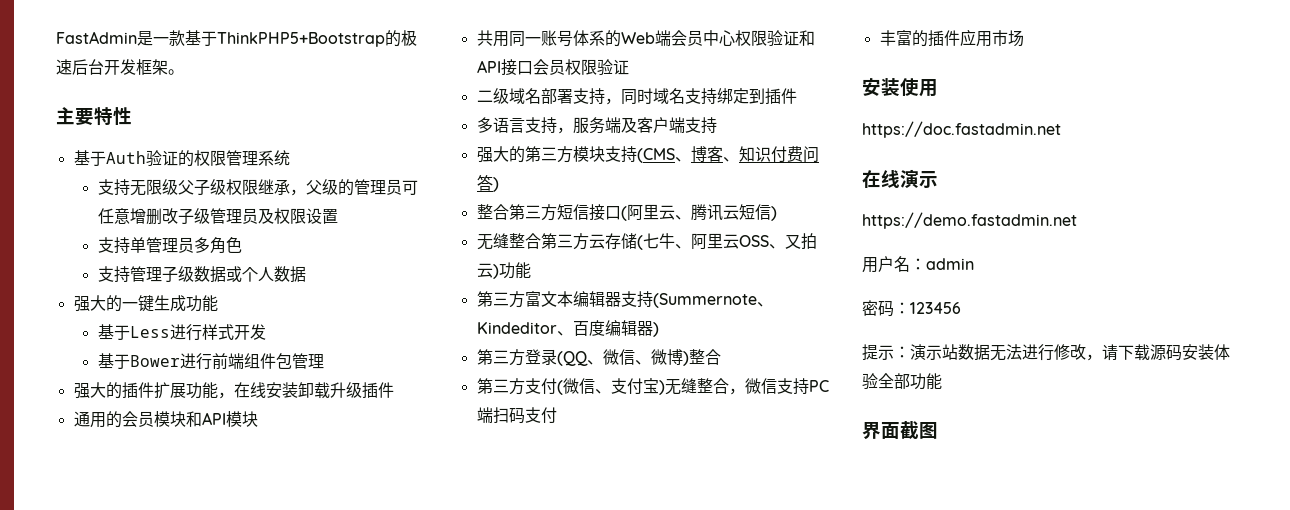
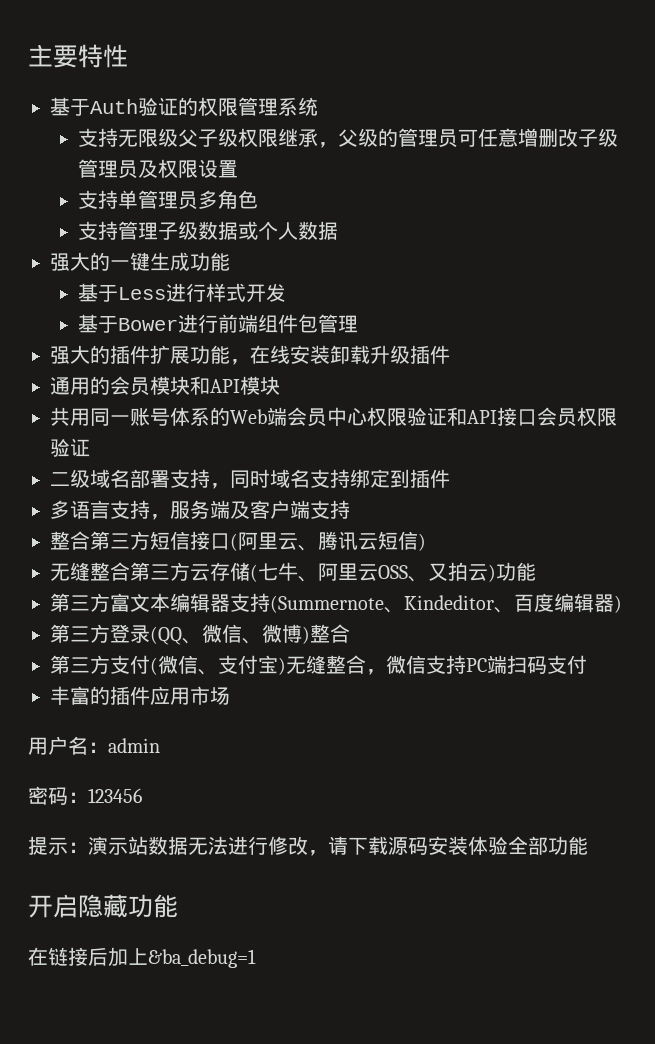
[56,30,417,47] [56,59,184,75] FastAdmin是一款基于ThinkPHP5+Bootstrap的极速后台开发框架。 // -> (28, 55) none
[476,146,819,163] [476,175,499,192] // 强大的第三方模块支持(CMS、博客、知识付费问答) -> (350, 509) none
[862,78,938,97] [862,121,1061,138] [862,169,938,188] [862,212,1077,229] // 安装使用 // https://doc.fastadmin.net // 在线演示 // https://demo.fastadmin.net -> (230, 696) none
[862,421,938,440] 界面截图 -> [28,894,178,918] [28,947,256,968] 开启隐藏功能 // 在链接后加上&ba_debug=1

